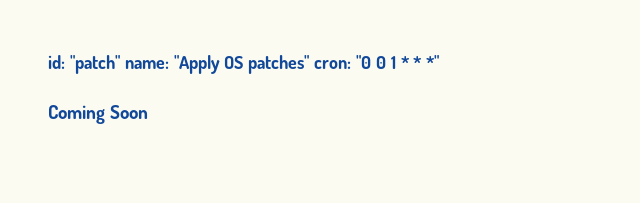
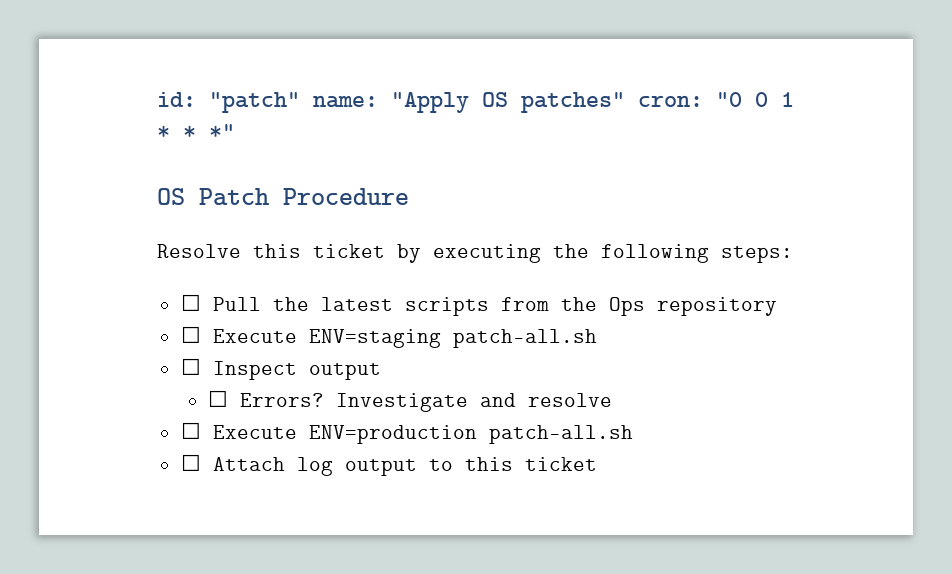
[48,105,149,124] Coming Soon -> [157,188,409,206] [157,244,793,263] [180,294,777,316] [180,326,597,348] [180,358,381,380] [208,390,613,412] [180,422,633,444] [180,454,597,476] OS Patch Procedure // Resolve this ticket by executing the following steps: // ☐ Pull the latest scripts from the Ops repository // ☐ Execute ENV=staging patch-all.sh // ☐ Inspect output // ☐ Errors? Investigate and resolve // ☐ Execute ENV=production patch-all.sh // ☐ Attach log output to this ticket

